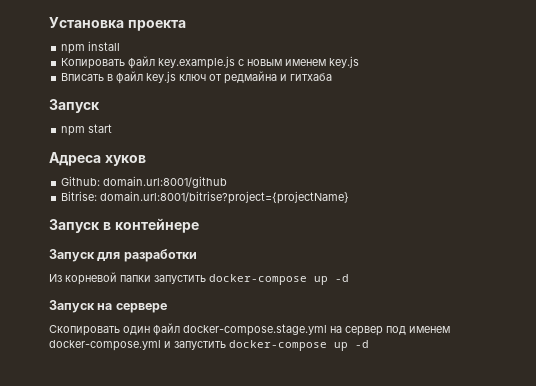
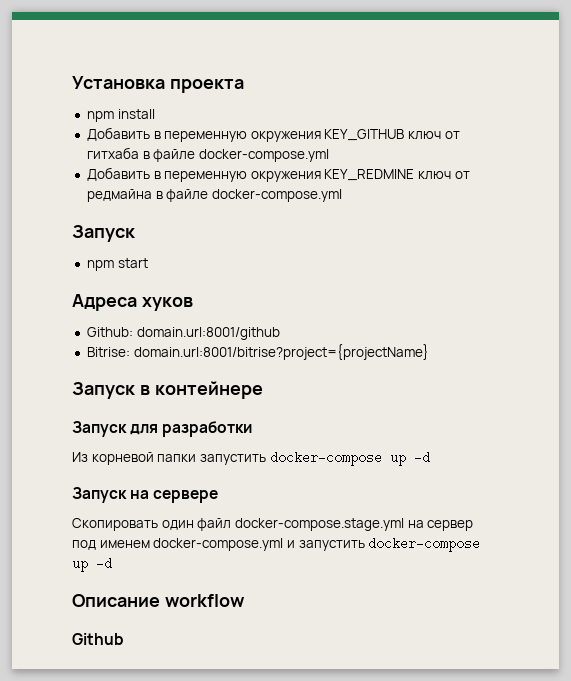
[61,56,360,69] [61,71,333,84] Копировать файл key.example.js с новым именем key.js // Вписать в файл key.js ключ от редмайна и гитхаба -> [86,127,460,142] [86,147,329,162] [86,167,470,182] [86,189,342,202] Добавить в переменную окружения KEY_GITHUB ключ от гитхаба в файле docker-compose.yml // Добавить в переменную окружения KEY_REDMINE ключ от редмайна в файле docker-compose.yml
(369, 344) none -> [72,594,245,607] [72,633,124,645] // Описание workflow // Github

